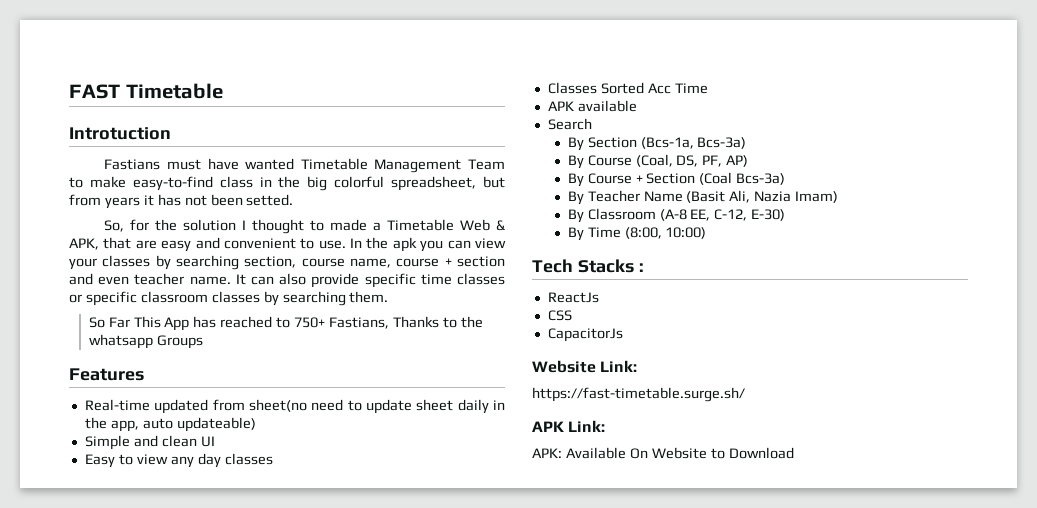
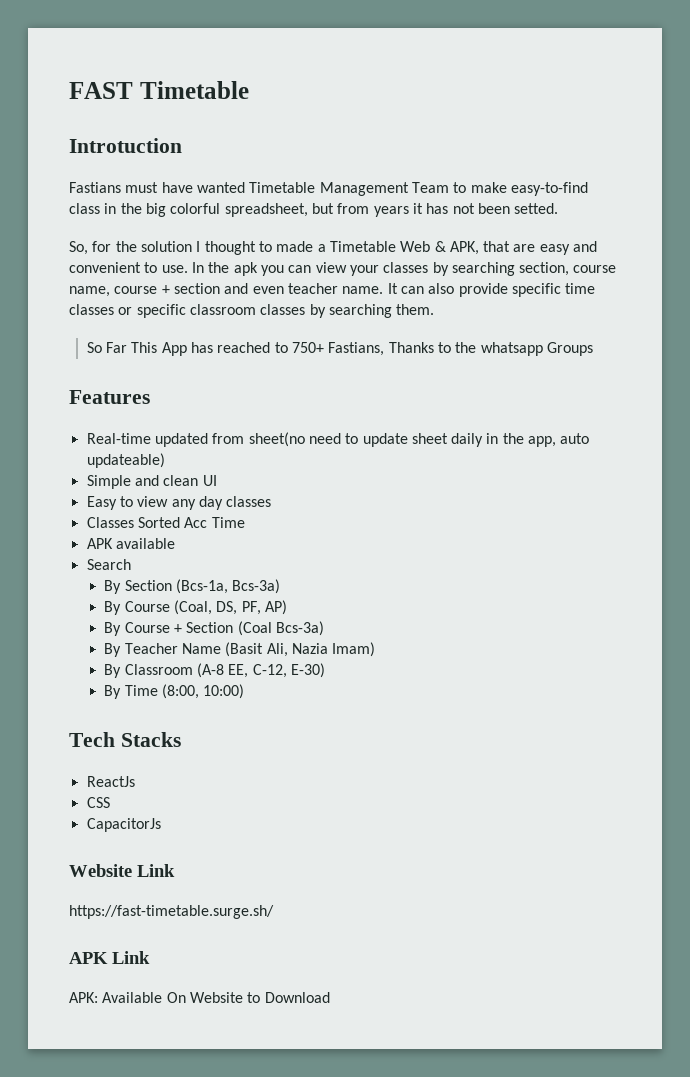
[638,263,644,272] : -> (181, 739) none
[600,360,638,372] Link: -> [137,864,175,877] Link
[568,420,606,432] Link: -> [112,951,150,964] Link

